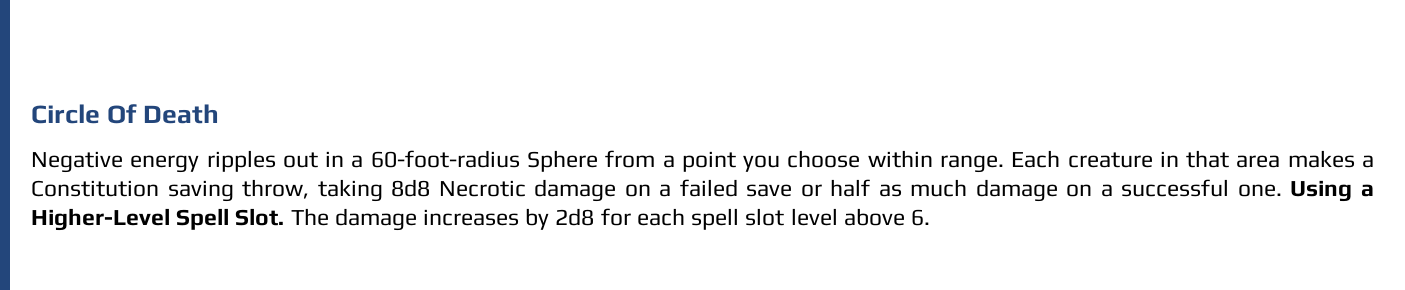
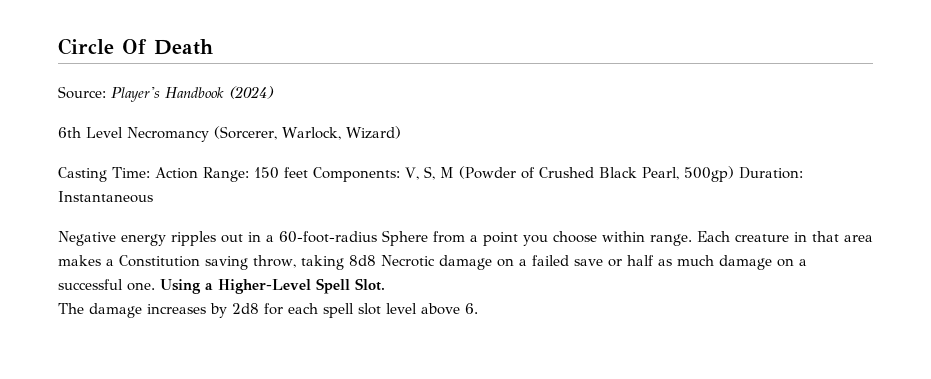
(220, 114) none -> [58,86,274,102] [58,126,401,142] [58,166,803,182] [58,191,153,203] // Source: Player's Handbook (2024) // 6th Level Necromancy (Sorcerer, Warlock, Wizard) // Casting Time: Action Range: 150 feet Components: V, S, M (Powder of Crushed Black Pearl, 500gp) Duration: Instantaneous
(285, 217) none -> (385, 284) //

